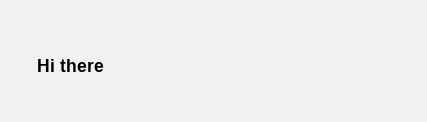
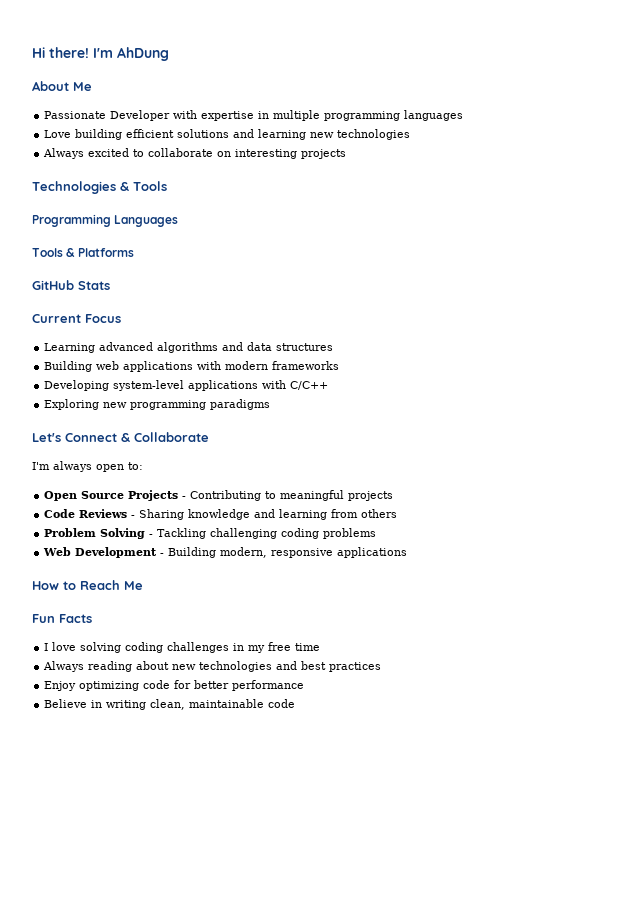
[60,59,104,72] there -> [49,47,169,61] [32,81,92,91] [44,110,464,121] [44,129,411,140] [43,148,347,159] [32,181,167,194] [32,214,179,227] [32,248,135,257] [32,280,110,290] [32,314,121,323] [44,342,334,353] [44,361,340,372] [44,380,329,391] [44,399,271,410] [32,432,209,442] [32,461,143,472] [44,490,394,501] [44,509,398,520] [44,528,377,539] [43,547,408,558] [32,580,143,590] [32,614,92,623] [44,642,321,653] [43,661,382,672] [44,680,305,691] [44,699,296,710] there! I'm AhDung // About Me // Passionate Developer with expertise in multiple programming languages // Love building efficient solutions and learning new technologies // Always excited to collaborate on interesting projects // Technologies & Tools // Programming Languages // Tools & Platforms // GitHub Stats // Current Focus // Learning advanced algorithms and data structures // Building web applications with modern frameworks // Developing system-level applications with C/C++ // Exploring new programming paradigms // Let's Connect & Collaborate // I'm always open to: // Open Source Projects - Contributing to meaningful projects // Code Reviews - Sharing knowledge and learning from others // Problem Solving - Tackling challenging coding problems // Web Development - Building modern, responsive applications // How to Reach Me // Fun Facts // I love solving coding challenges in my free time // Always reading about new technologies and best practices // Enjoy optimizing code for better performance // Believe in writing clean, maintainable code

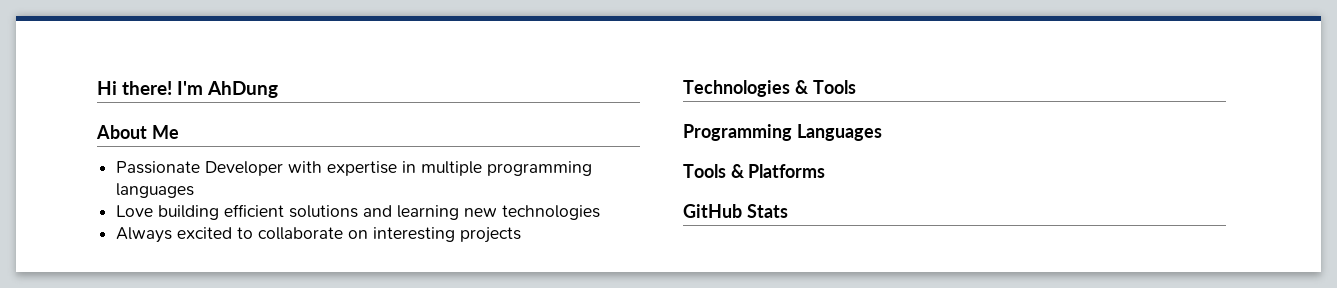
[32,314,121,323] [44,342,334,353] [44,361,340,372] [44,380,329,391] [44,399,271,410] [32,432,209,442] [32,461,143,472] [44,490,394,501] [44,509,398,520] [44,528,377,539] [43,547,408,558] [32,580,143,590] [32,614,92,623] [44,642,321,653] [43,661,382,672] [44,680,305,691] [44,699,296,710] // Current Focus // Learning advanced algorithms and data structures // Building web applications with modern frameworks // Developing system-level applications with C/C++ // Exploring new programming paradigms // Let's Connect & Collaborate // I'm always open to: // Open Source Projects - Contributing to meaningful projects // Code Reviews - Sharing knowledge and learning from others // Problem Solving - Tackling challenging coding problems // Web Development - Building modern, responsive applications // How to Reach Me // Fun Facts // I love solving coding challenges in my free time // Always reading about new technologies and best practices // Enjoy optimizing code for better performance // Believe in writing clean, maintainable code -> (788, 211) none

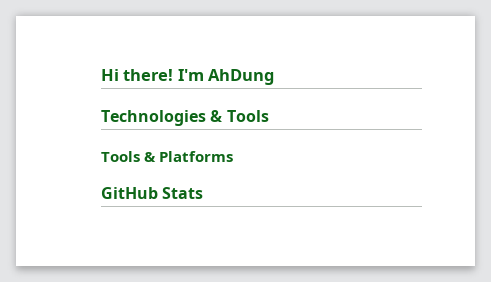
[96,125,179,139] [116,161,593,176] [116,183,195,198] [116,204,601,220] [116,227,522,243] // About Me // Passionate Developer with expertise in multiple programming languages // Love building efficient solutions and learning new technologies // Always excited to collaborate on interesting projects -> (275, 77) none
[683,124,882,141] // Programming Languages -> (269, 116) none

